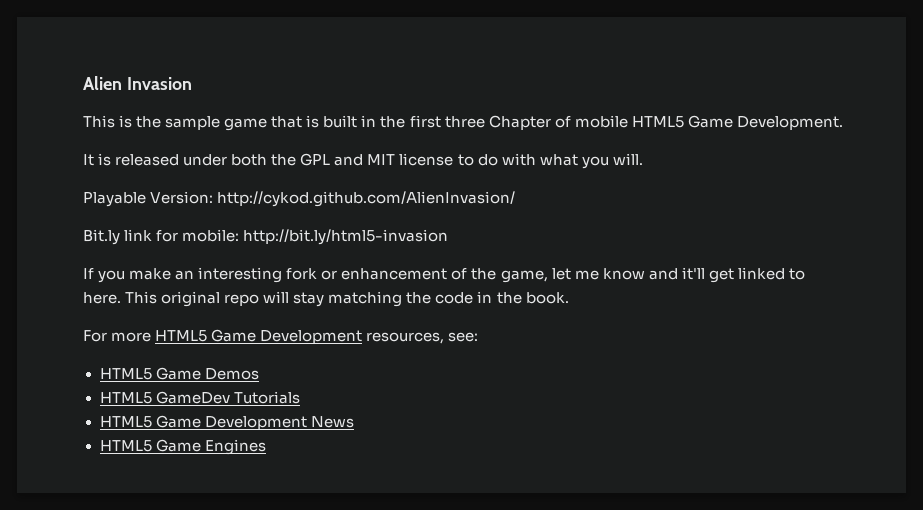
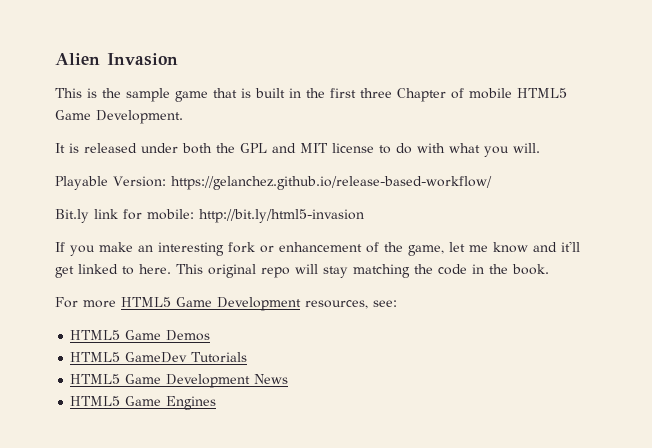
[217,191,516,207] http://cykod.github.com/AlienInvasion/ -> [170,176,492,190] https://gelanchez.github.io/release-based-workflow/

